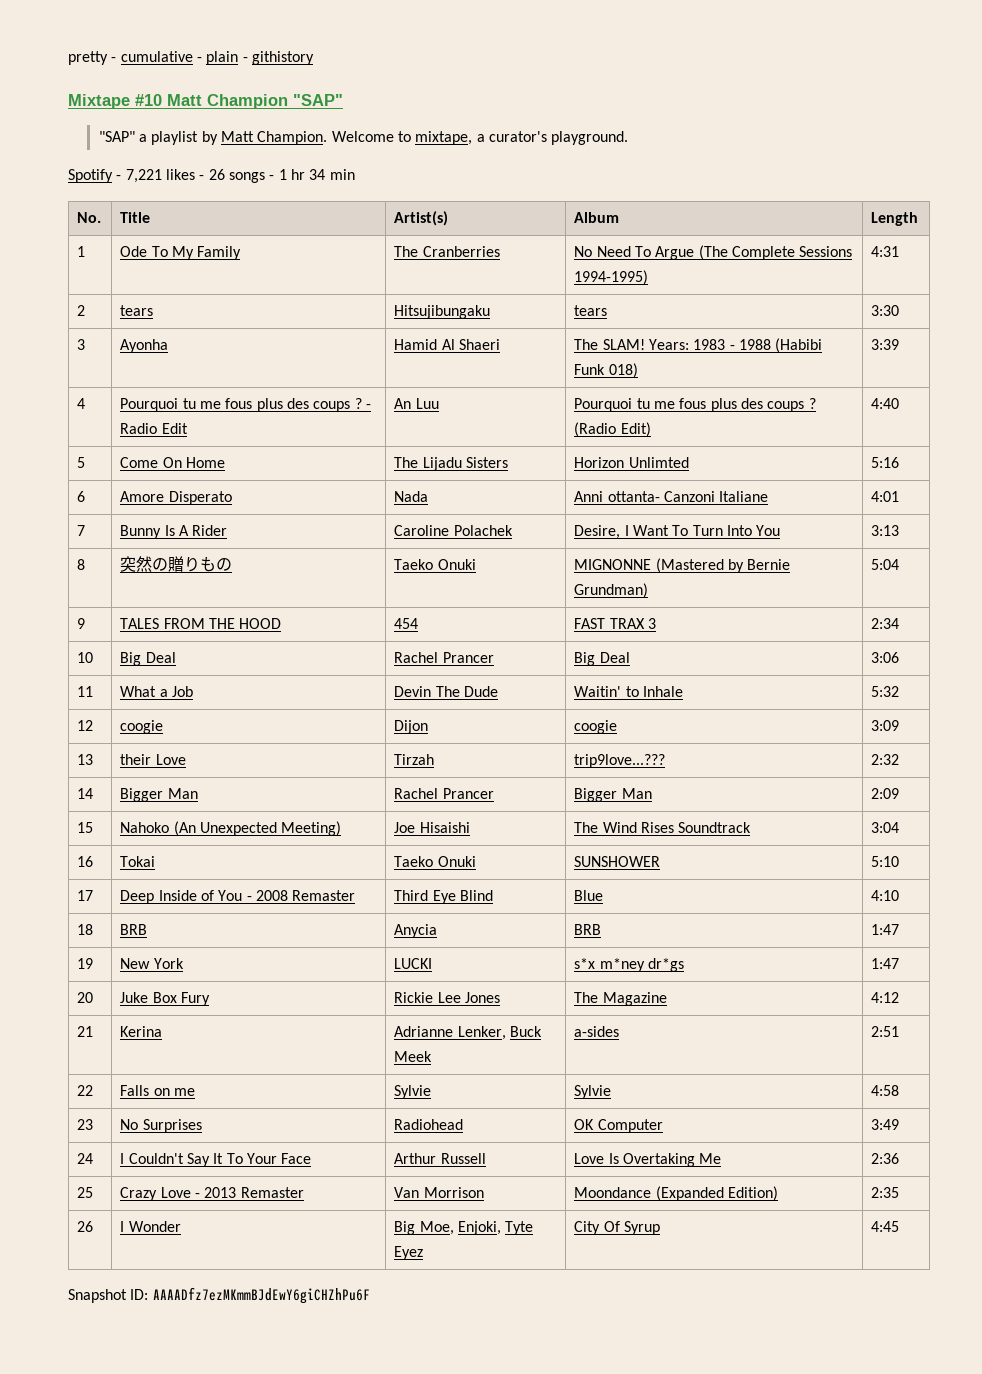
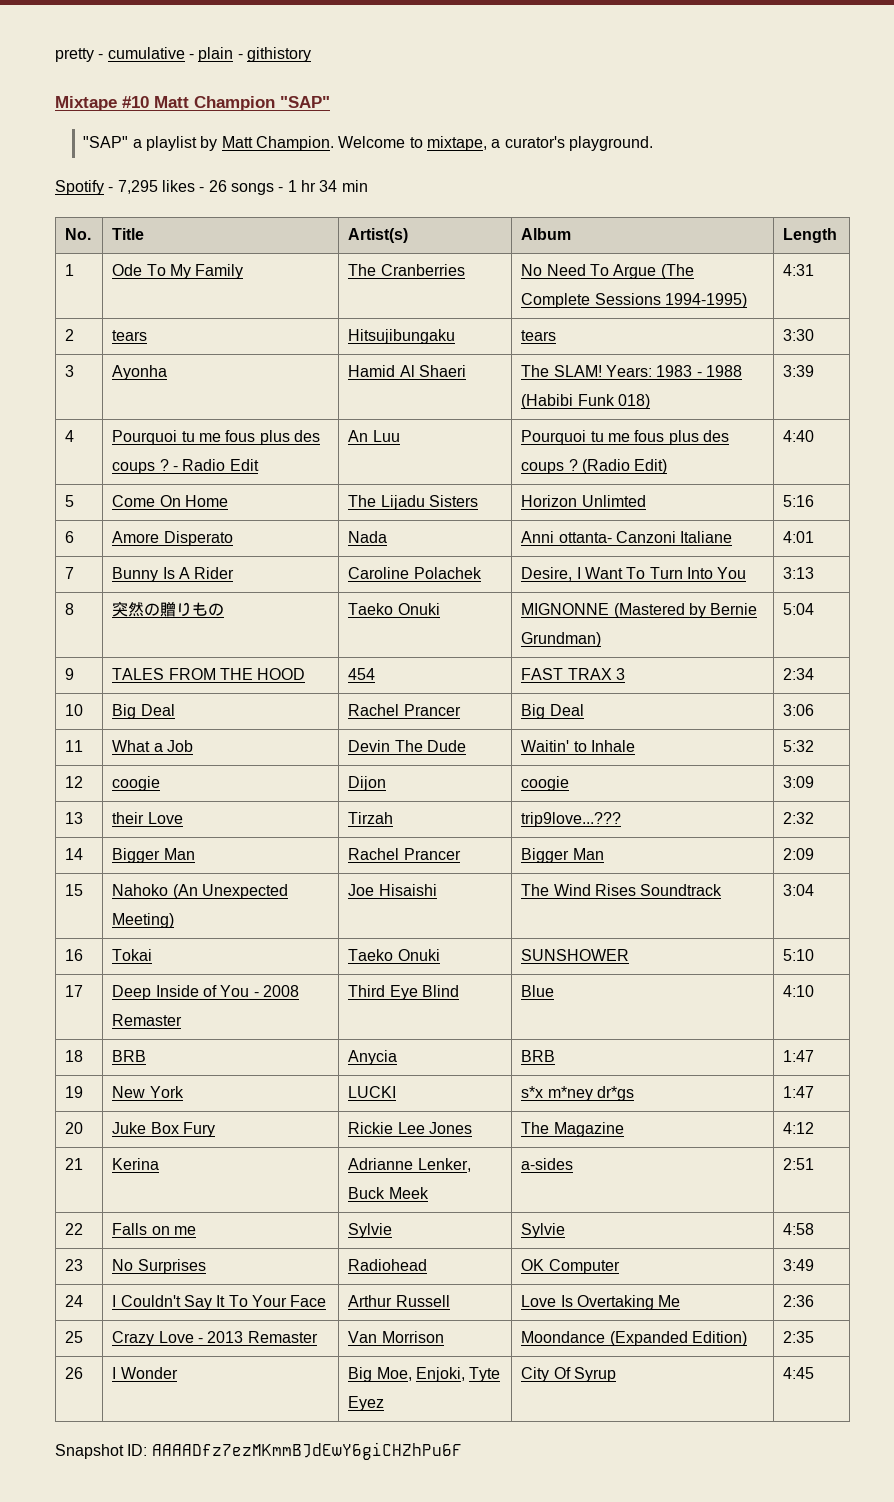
[125,169,162,183] 7,221 -> [117,180,158,194] 7,295

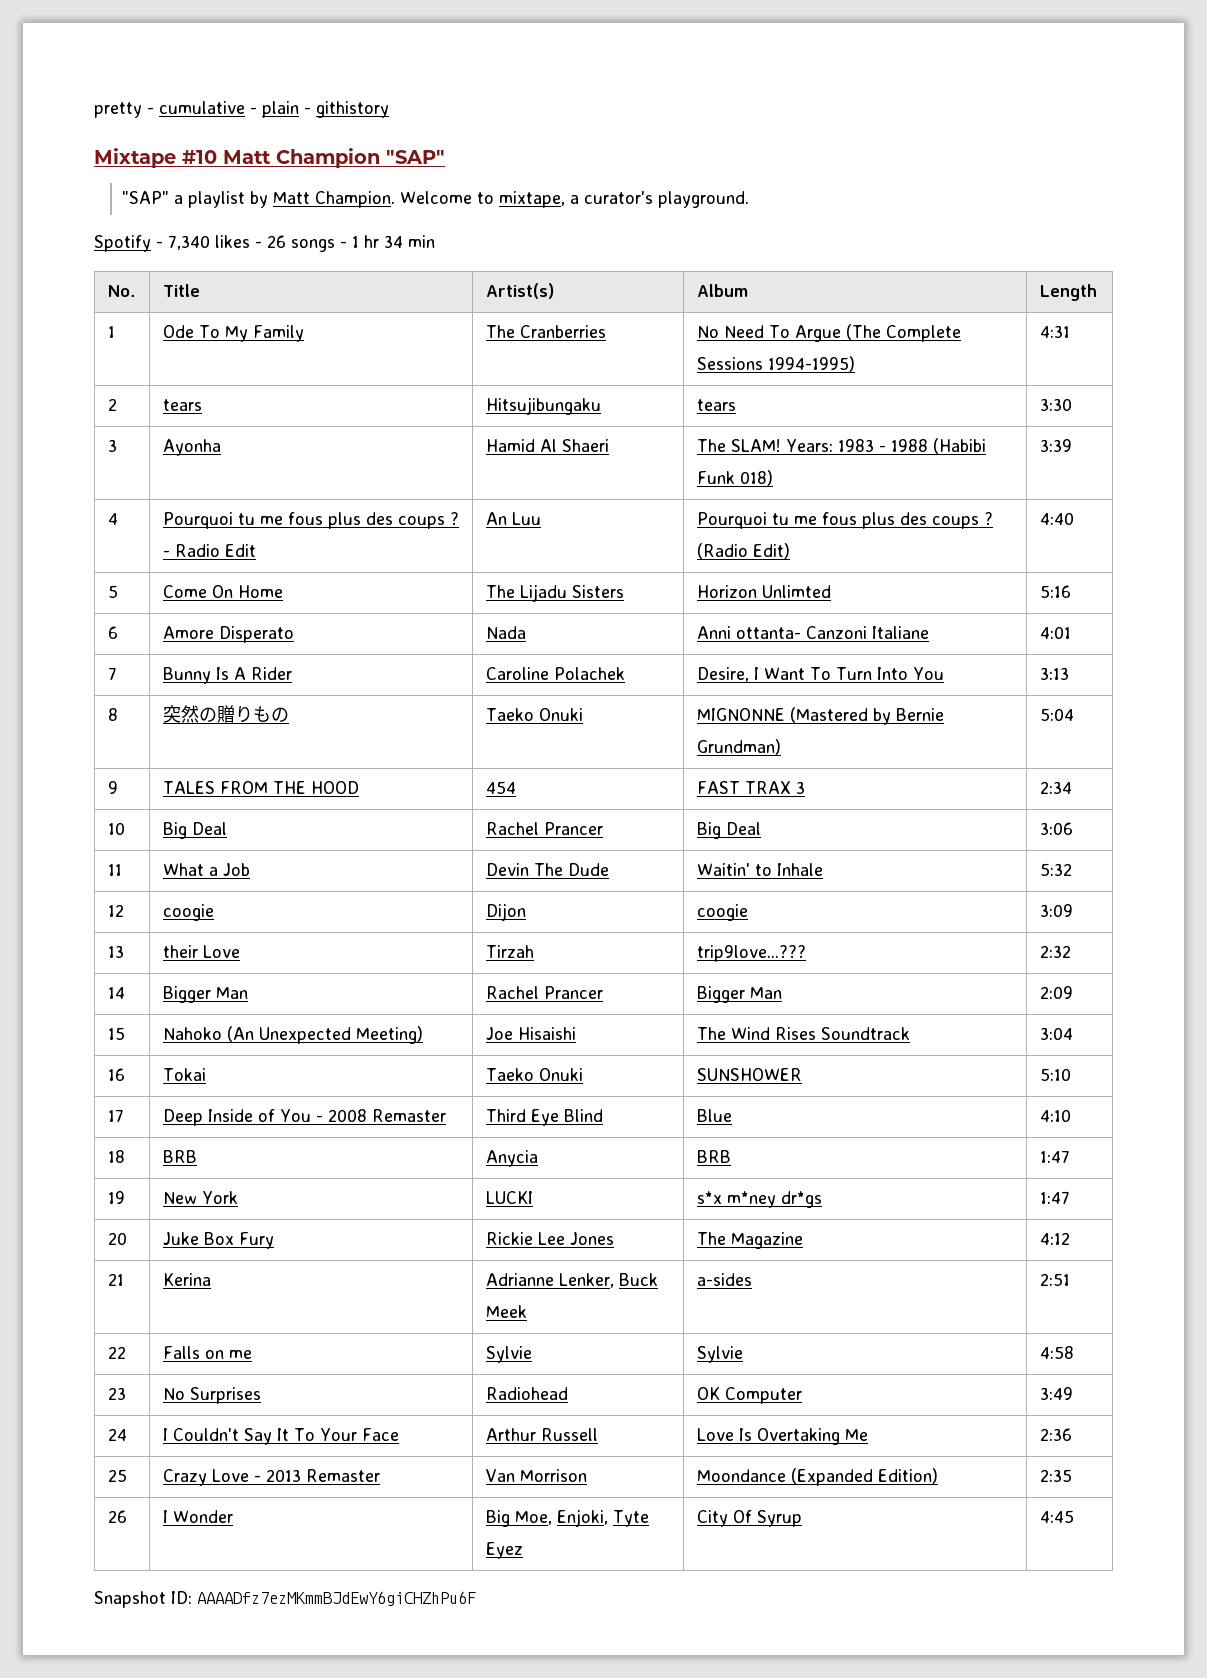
[117,180,158,194] 7,295 -> [168,235,210,250] 7,340

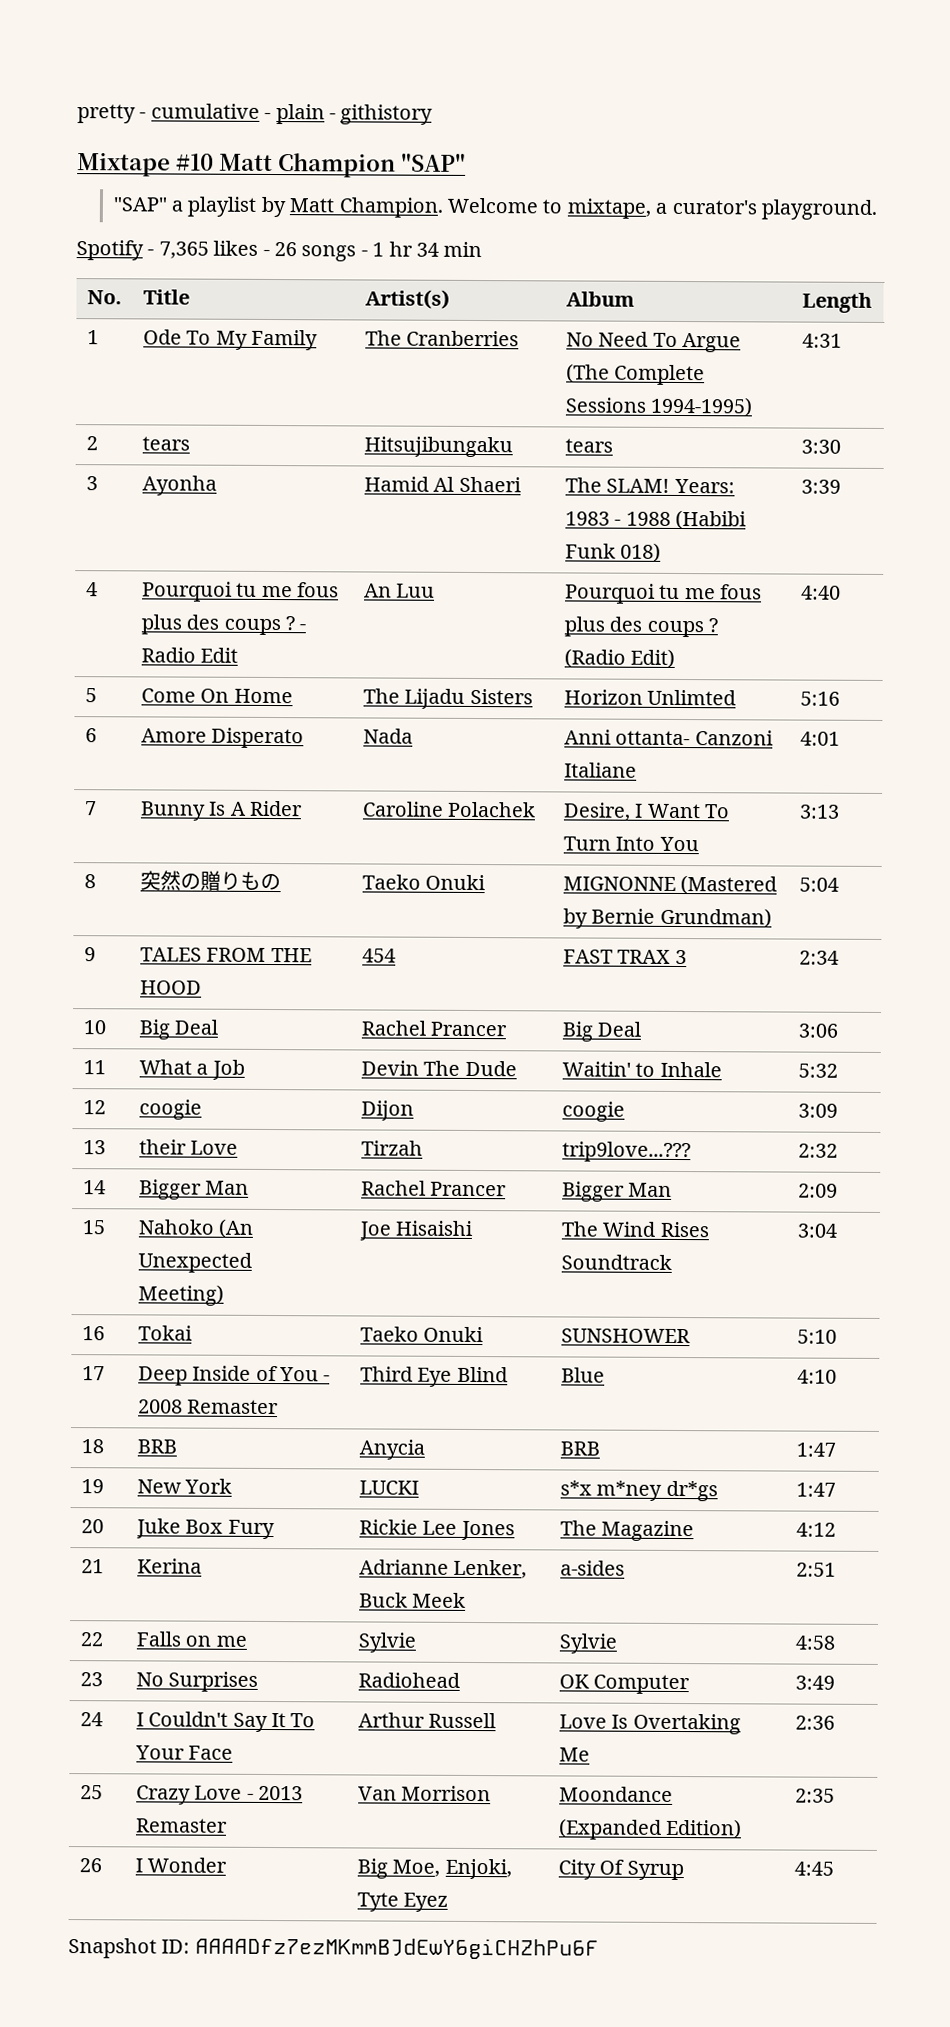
[168,235,210,250] 7,340 -> [158,241,209,259] 7,365

